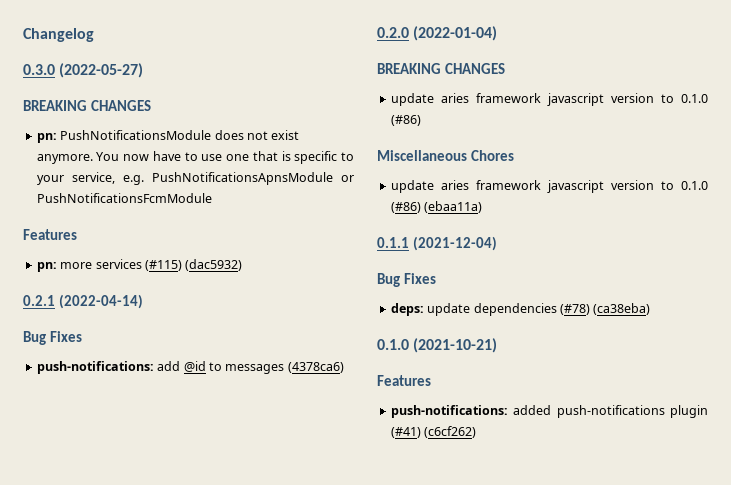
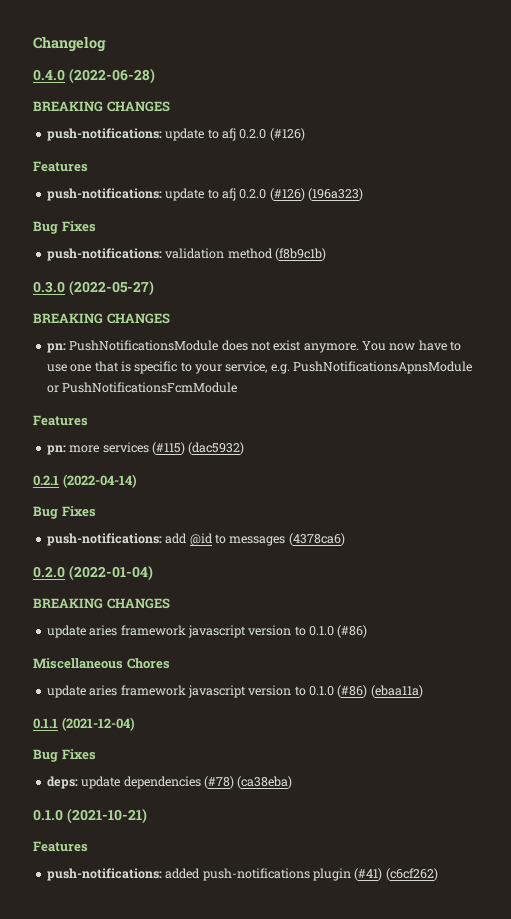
(94, 35) none -> [33,68,155,84] [33,101,170,112] [46,128,305,141] [33,161,88,172] [46,188,363,201] [33,221,96,234] [46,248,326,261] // 0.4.0 (2022-06-28) // BREAKING CHANGES // push-notifications: update to afj 0.2.0 (#126) // Features // push-notifications: update to afj 0.2.0 (#126) (196a323) // Bug Fixes // push-notifications: validation method (f8b9c1b)

